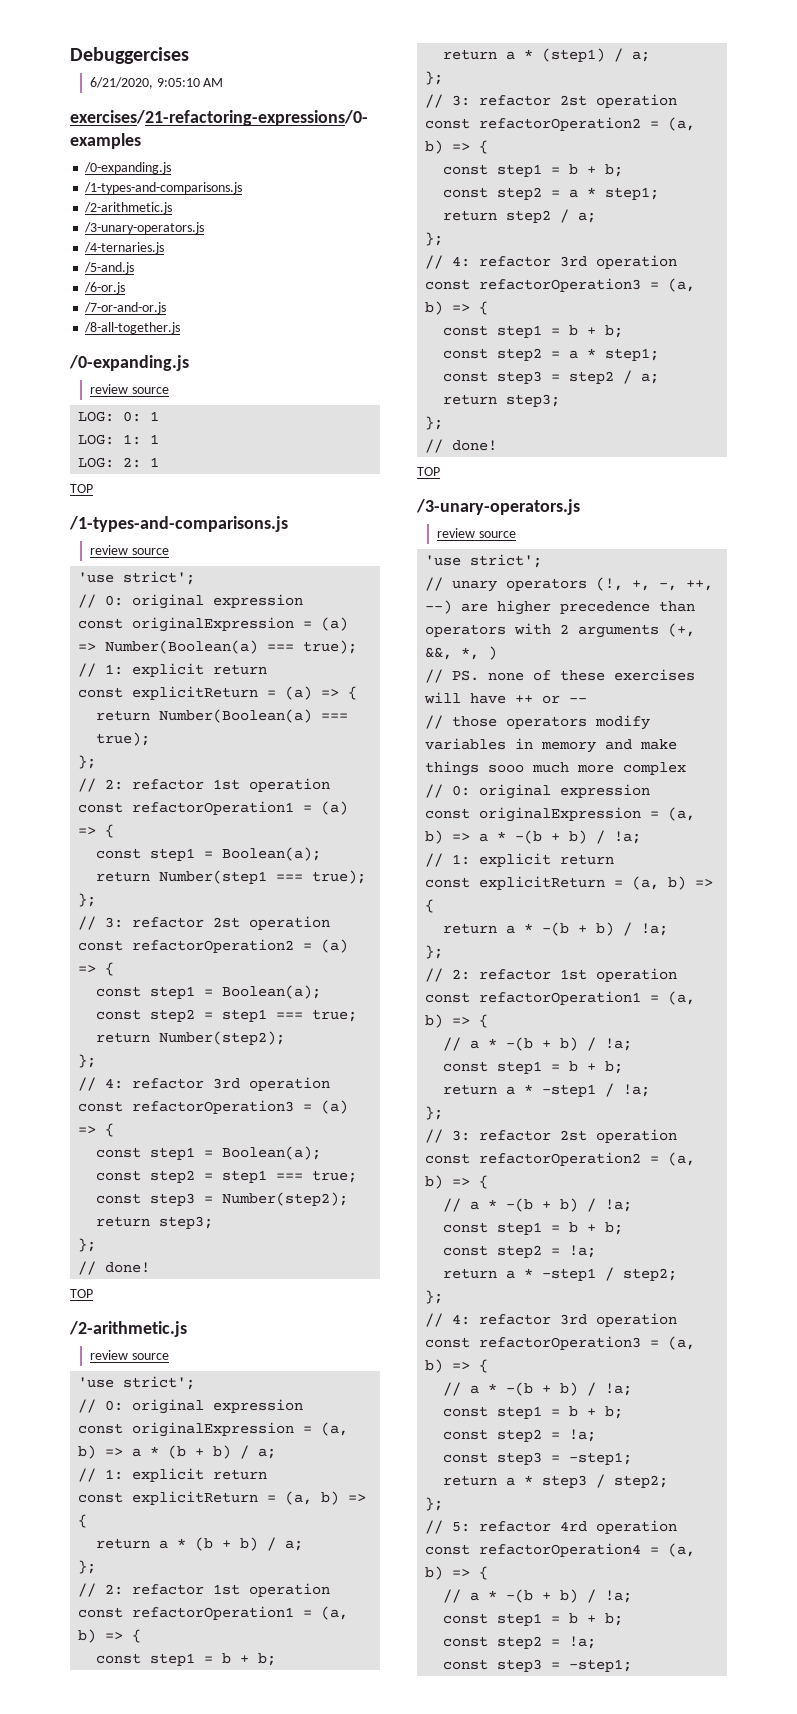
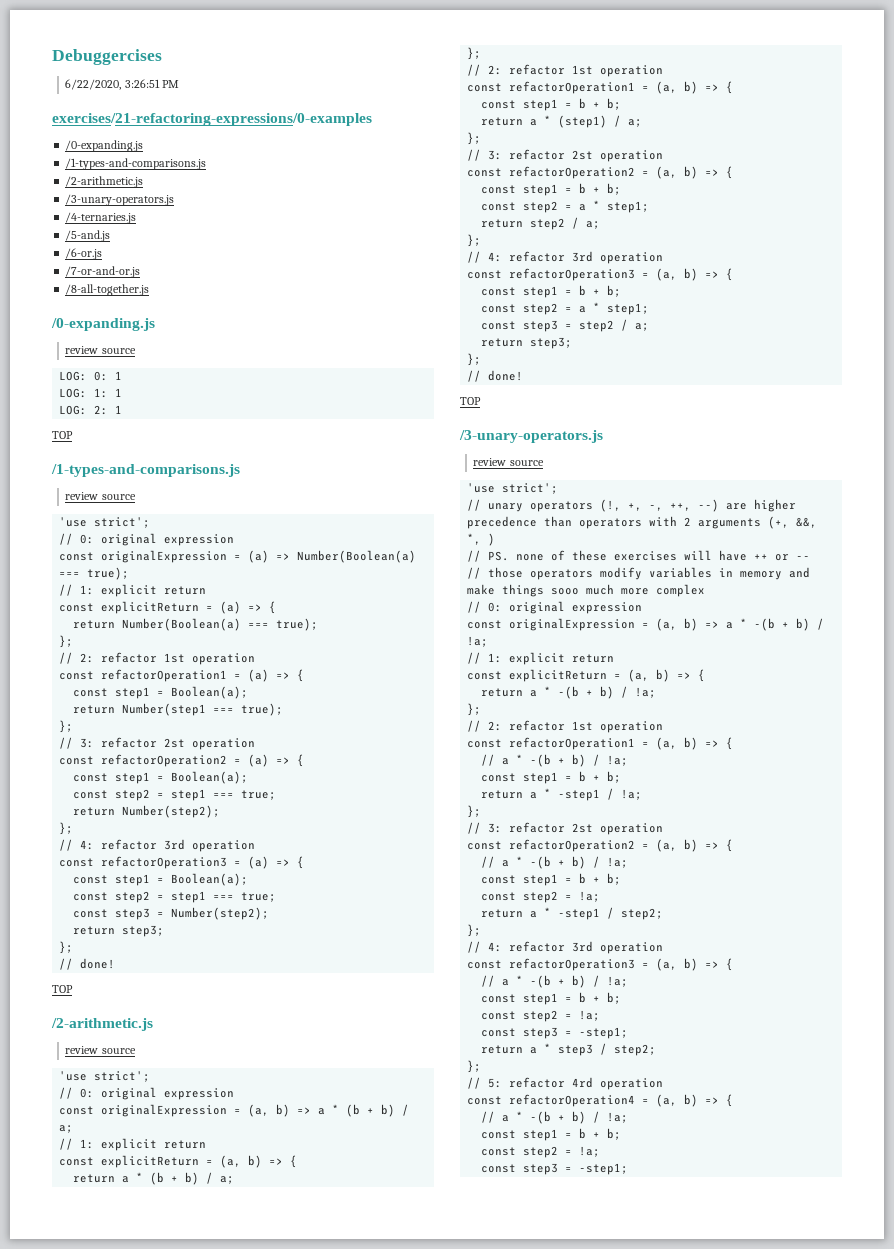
[89,77,224,89] 6/21/2020, 9:05:10 AM -> [65,79,179,90] 6/22/2020, 3:26:51 PM

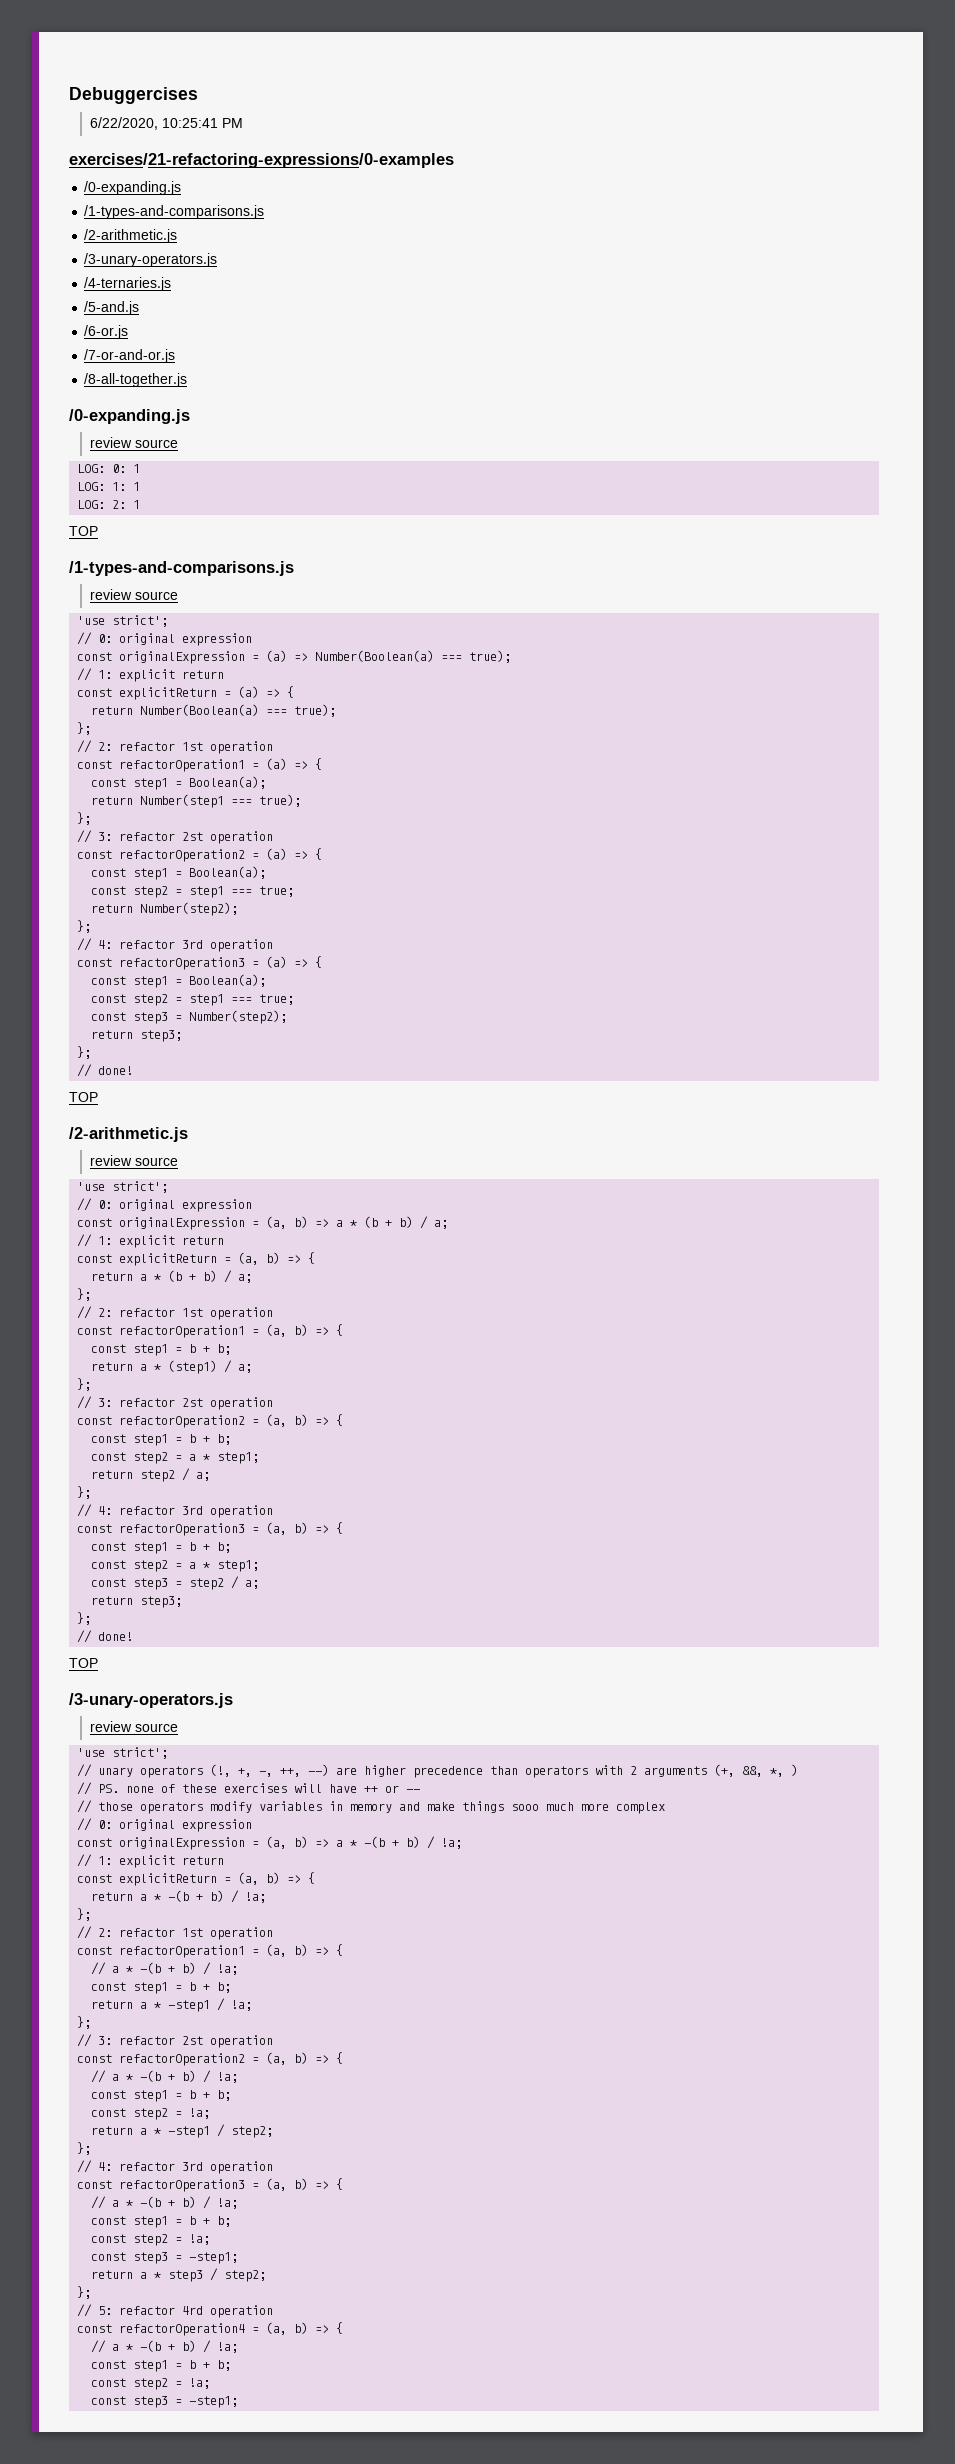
[124,79,160,88] 3:26:51 -> [162,118,219,128] 10:25:41

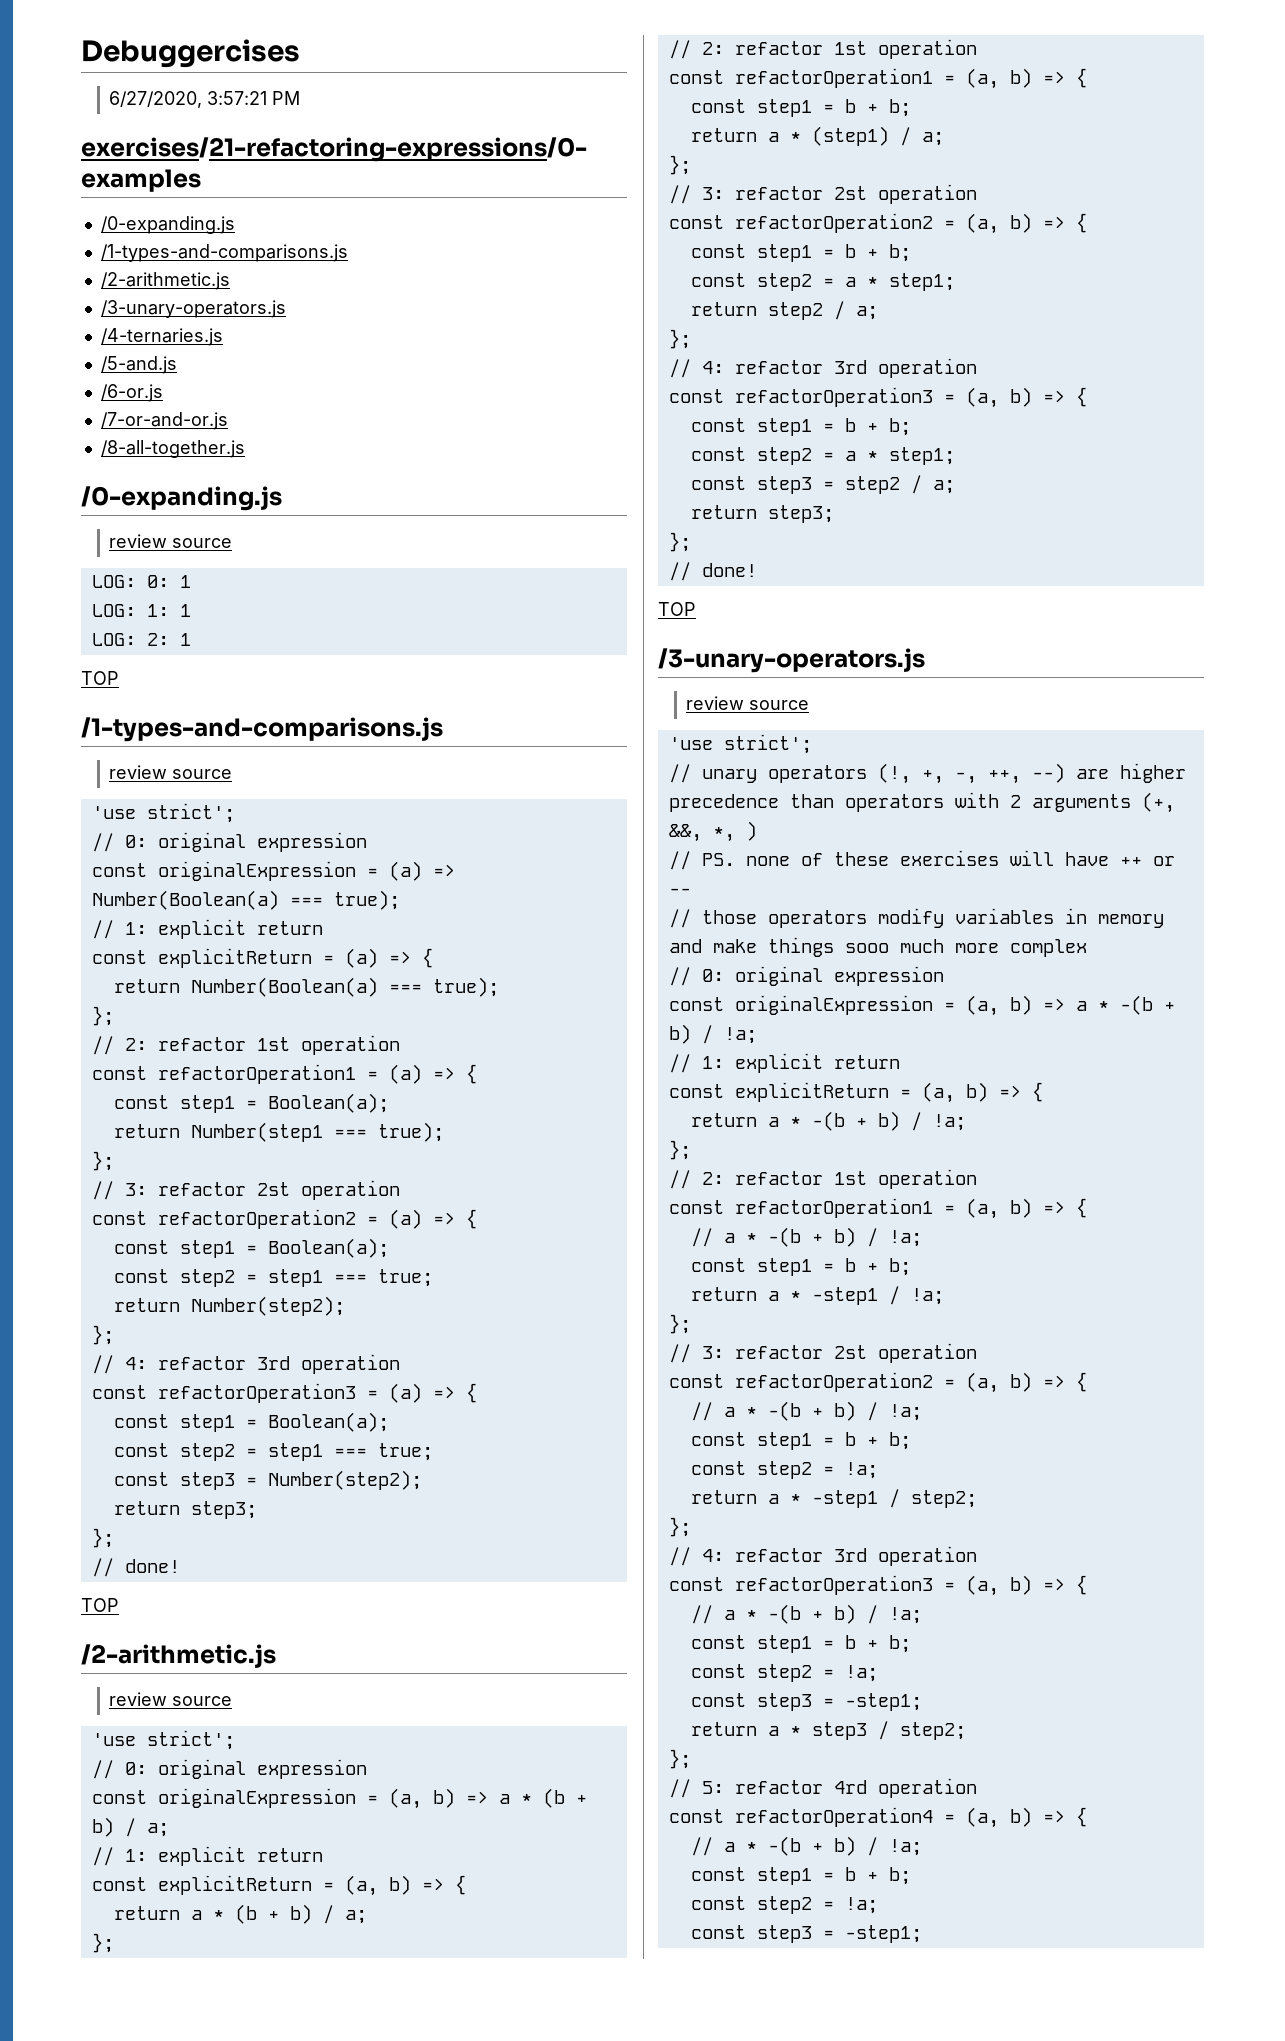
[90,117,219,130] 6/22/2020, 10:25:41 -> [109,91,268,108] 6/27/2020, 3:57:21

